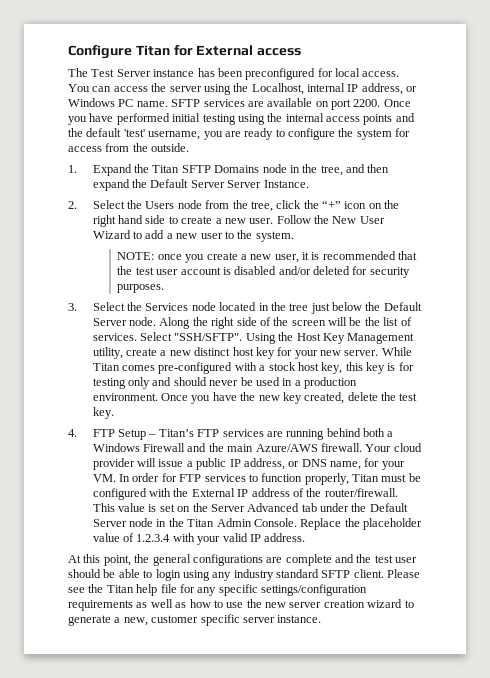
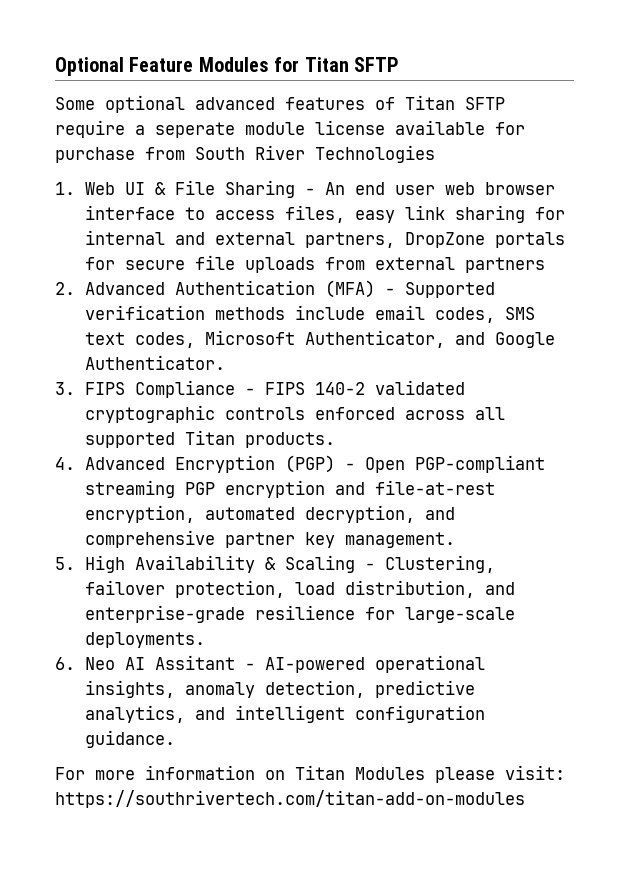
[68,45,302,59] [68,68,400,80] [68,83,418,95] [68,98,411,110] [68,113,415,125] [68,128,411,140] [68,143,190,152] [68,164,390,176] [92,179,309,191] [68,200,400,212] [92,215,385,227] [92,230,294,242] [117,251,418,263] [117,266,410,278] [117,284,165,293] [68,302,422,314] [92,317,412,329] [92,332,415,344] [92,347,412,359] [92,362,414,374] [92,377,358,389] [92,392,418,404] [92,407,114,419] [68,428,394,440] [92,443,422,452] [92,458,405,470] [92,473,421,485] [92,488,398,500] [92,503,408,512] [92,518,423,530] [92,533,306,545] [68,554,418,566] [68,569,421,581] [68,584,367,596] [68,599,414,611] [68,614,322,626] Configure Titan for External access // The Test Server instance has been preconfigured for local access. You can access the server using the Localhost, internal IP address, or Windows PC name. SFTP services are available on port 2200. Once you have performed initial testing using the internal access points and the default 'test' username, you are ready to configure the system for access from the outside. // 1. Expand the Titan SFTP Domains node in the tree, and then expand the Default Server Server Instance. // 2. Select the Users node from the tree, click the “+” icon on the right hand side to create a new user. Follow the New User Wizard to add a new user to the system. // NOTE: once you create a new user, it is recommended that the test user account is disabled and/or deleted for security purposes. // 3. Select the Services node located in the tree just below the Default Server node. Along the right side of the screen will be the list of services. Select "SSH/SFTP". Using the Host Key Management utility, create a new distinct host key for your new server. While Titan comes pre-configured with a stock host key, this key is for testing only and should never be used in a production environment. Once you have the new key created, delete the test key. // 4. FTP Setup – Titan’s FTP services are running behind both a Windows Firewall and the main Azure/AWS firewall. Your cloud provider will issue a public IP address, or DNS name, for your VM. In order for FTP services to function properly, Titan must be configured with the External IP address of the router/firewall. This value is set on the Server Advanced tab under the Default Server node in the Titan Admin Console. Replace the placeholder value of 1.2.3.4 with your valid IP address. // At this point, the general configurations are complete and the test user should be able to login using any industry standard SFTP client. Please see the Titan help file for any specific settings/configuration requirements as well as how to use the new server creation wizard to generate a new, customer specific server instance. -> [55,57,399,76] [55,95,505,113] [55,120,525,138] [55,145,435,163] [55,180,556,198] [85,205,566,223] [85,230,566,248] [85,255,546,273] [55,280,496,298] [85,305,536,323] [85,330,556,348] [85,355,226,370] [55,380,466,398] [85,405,506,423] [85,430,336,448] [55,455,546,473] [85,480,496,498] [85,505,456,523] [85,530,456,548] [55,555,496,573] [85,580,516,598] [85,605,516,623] [85,632,206,648] [55,655,486,673] [85,680,476,698] [85,705,486,723] [85,730,176,748] [55,765,565,783] [55,790,525,808] Optional Feature Modules for Titan SFTP // Some optional advanced features of Titan SFTP require a seperate module license available for purchase from South River Technologies // 1. Web UI & File Sharing - An end user web browser interface to access files, easy link sharing for internal and external partners, DropZone portals for secure file uploads from external partners // 2. Advanced Authentication (MFA) - Supported verification methods include email codes, SMS text codes, Microsoft Authenticator, and Google Authenticator. // 3. FIPS Compliance - FIPS 140-2 validated cryptographic controls enforced across all supported Titan products. // 4. Advanced Encryption (PGP) - Open PGP-compliant streaming PGP encryption and file-at-rest encryption, automated decryption, and comprehensive partner key management. // 5. High Availability & Scaling - Clustering, failover protection, load distribution, and enterprise-grade resilience for large-scale deployments. // 6. Neo AI Assitant - AI-powered operational insights, anomaly detection, predictive analytics, and intelligent configuration guidance. // For more information on Titan Modules please visit: https://southrivertech.com/titan-add-on-modules

